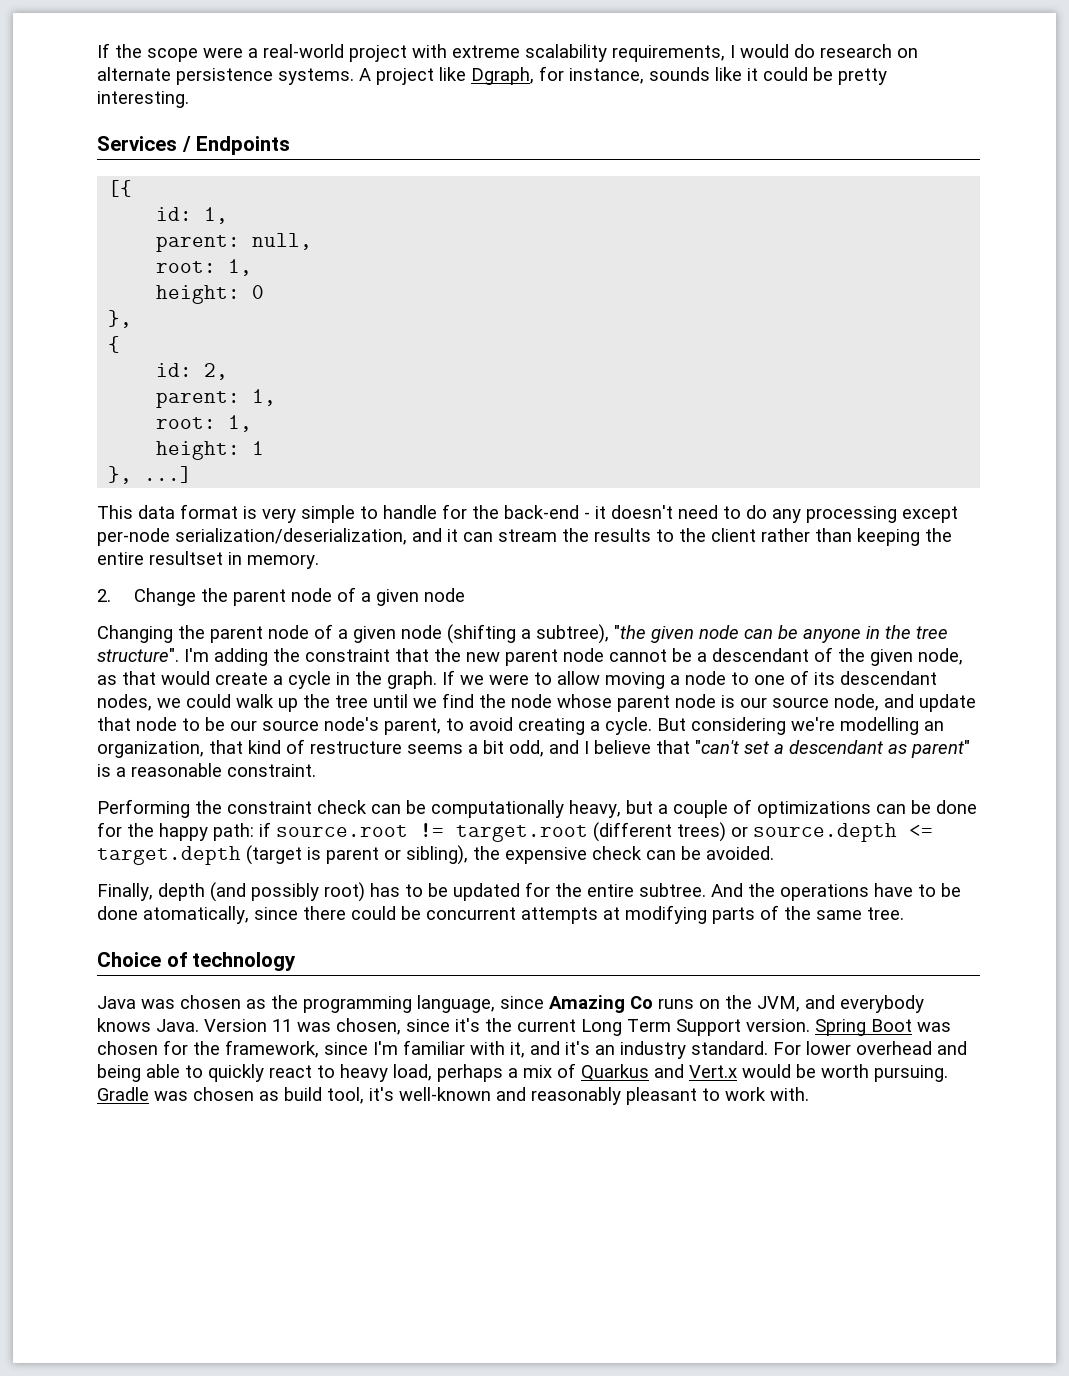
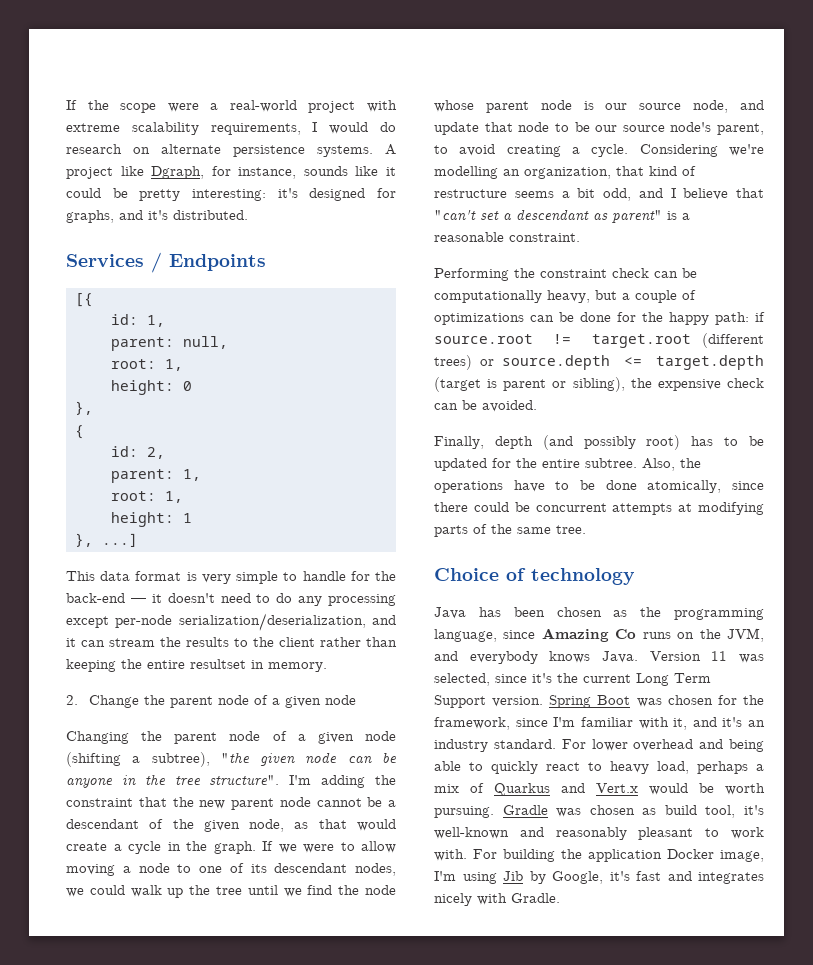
[97,91,189,108] interesting. -> [192,188,396,201] [66,210,248,223] interesting: it's designed for graphs, and it's distributed.
[584,512,590,519] - -> [130,598,146,603] —
[657,717,786,735] But considering -> [639,144,718,157] Considering
[711,883,743,897] And -> [642,458,675,471] Also,
[143,906,249,924] atomatically, -> [647,480,722,493] atomically,
[141,999,175,1009] was -> [478,607,545,617] has been
[336,1018,401,1035] chosen, -> [434,673,490,686] selected,
(809, 1094) none -> [473,849,764,862] [434,871,764,884] [434,893,560,906] For building the application Docker image, I'm using Jib by Google, it's fast and integrates nicely with Gradle.

